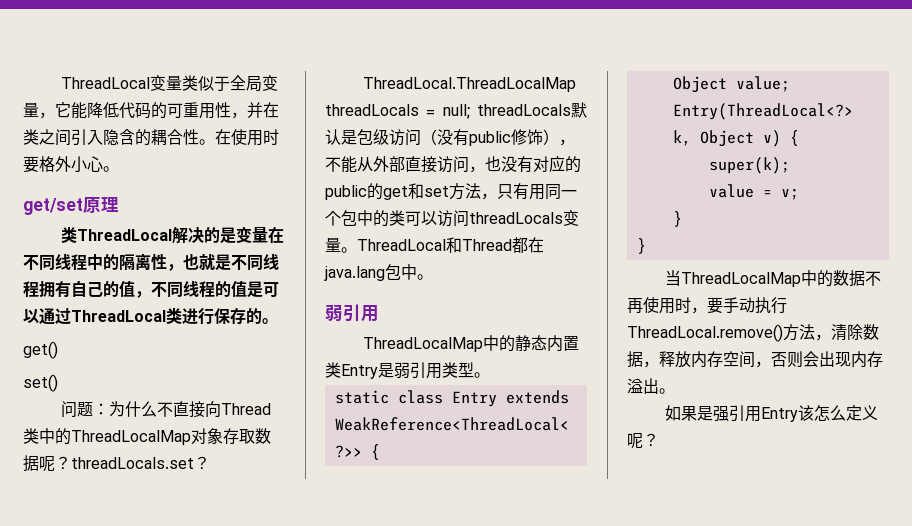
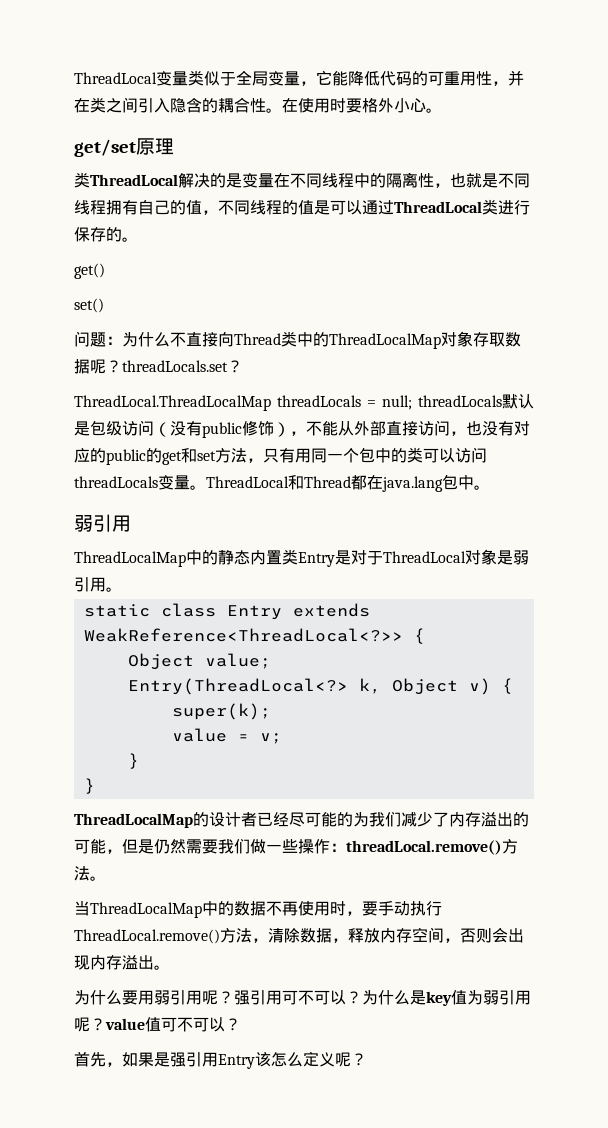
[394,362,474,379] 弱引用类型 -> [351,549,529,565] [74,577,106,592] 对于ThreadLocal对象是弱引用
(646, 246) none -> [74,812,529,828] [74,839,518,855] [74,866,106,881] // ThreadLocalMap的设计者已经尽可能的为我们减少了内存溢出的可能，但是仍然需要我们做一些操作：threadLocal.remove()方法。
(675, 391) none -> [74,990,531,1006] [74,1017,241,1032] [74,1052,122,1067] 为什么要用弱引用呢？强引用可不可以？为什么是key值为弱引用呢？value值可不可以？ // 首先，

